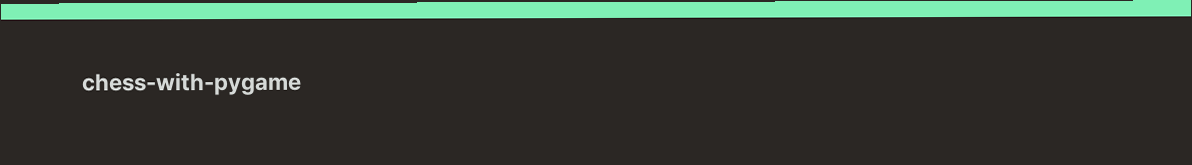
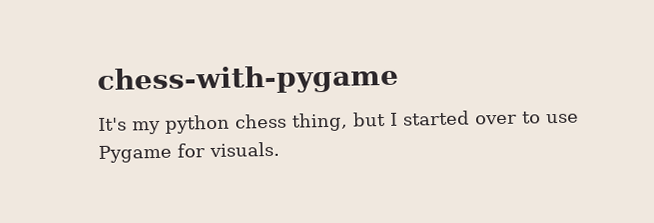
(302, 83) none -> [98,110,579,135] [98,141,280,163] // It's my python chess thing, but I started over to use Pygame for visuals.

